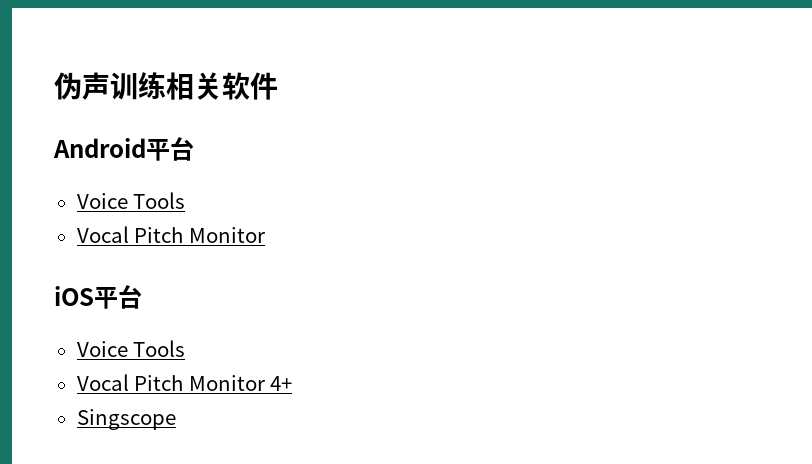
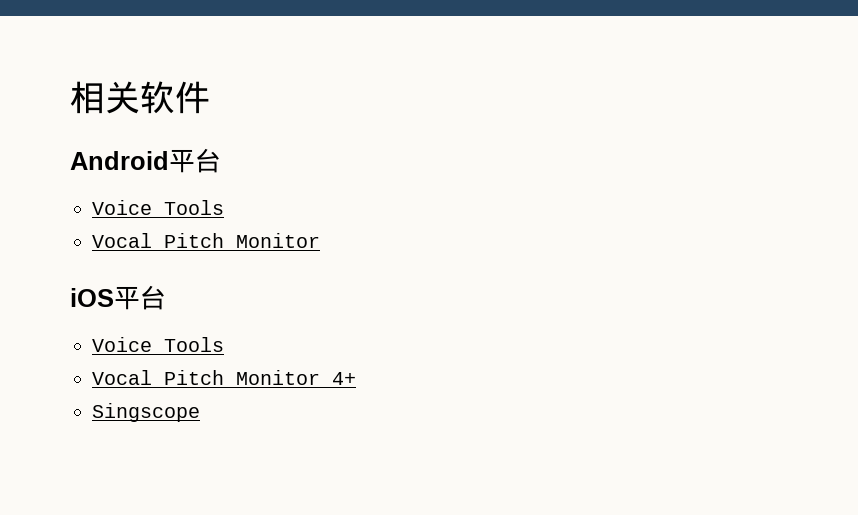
[54,72,166,100] 伪声训练 -> (70, 97) none

